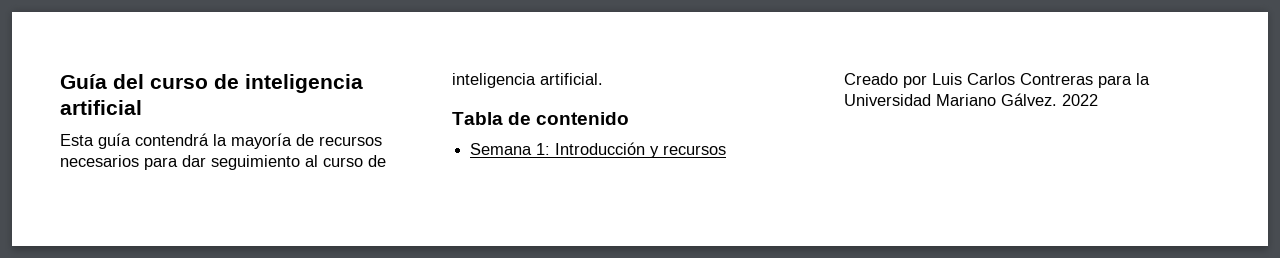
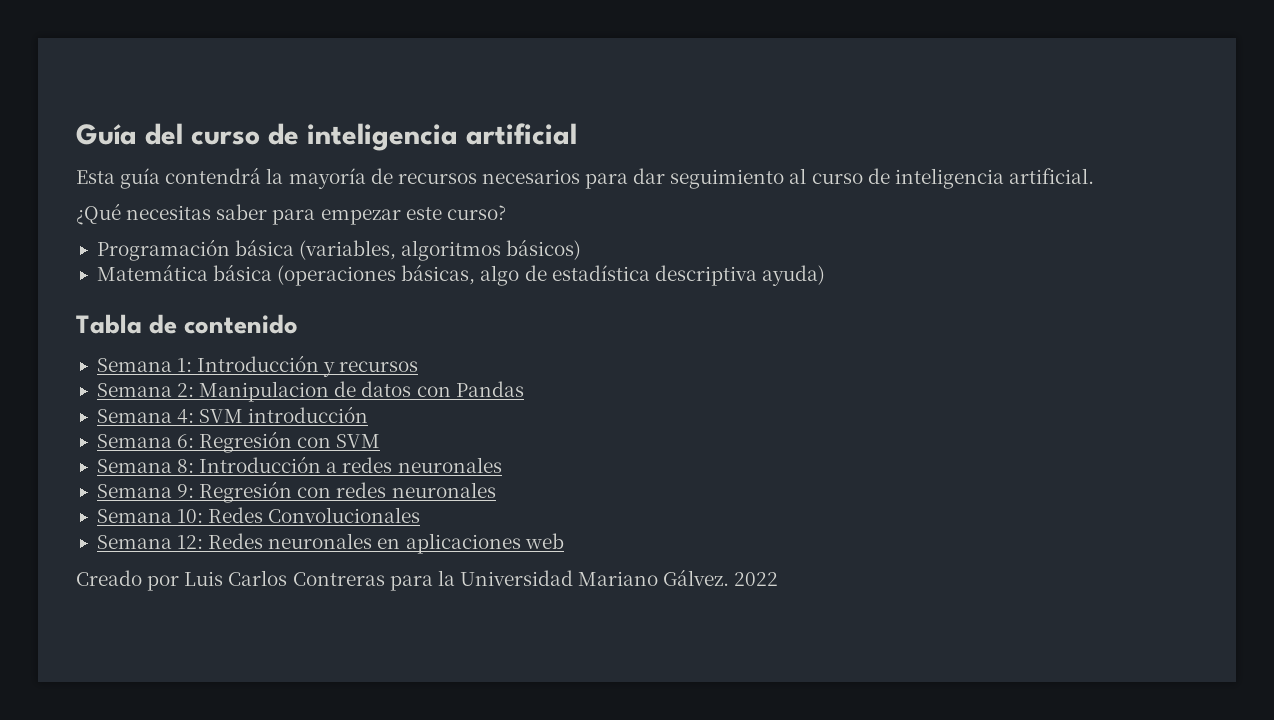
(603, 79) none -> [76,203,506,225] [96,239,582,261] [96,264,825,286] // ¿Qué necesitas saber para empezar este curso? // Programación básica (variables, algoritmos básicos) // Matemática básica (operaciones básicas, algo de estadística descriptiva ayuda)
(727, 150) none -> [96,381,524,402] [96,406,369,424] [96,431,381,453] [96,456,502,473] [96,481,496,503] [96,507,421,523] [96,533,564,554] // Semana 2: Manipulacion de datos con Pandas // Semana 4: SVM introducción // Semana 6: Regresión con SVM // Semana 8: Introducción a redes neuronales // Semana 9: Regresión con redes neuronales // Semana 10: Redes Convolucionales // Semana 12: Redes neuronales en aplicaciones web

